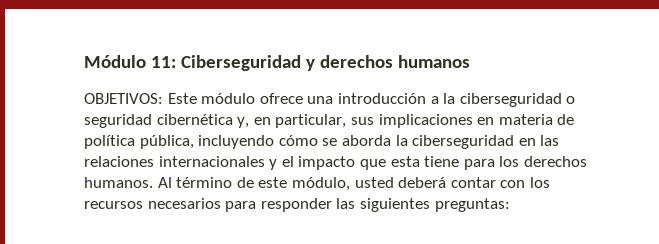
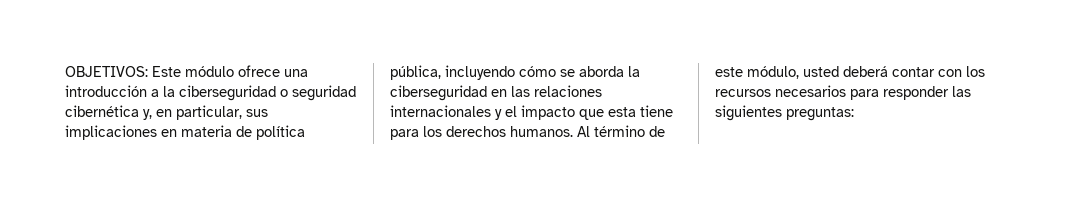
[84,55,470,71] Módulo 11: Ciberseguridad y derechos humanos // -> (65, 71) none

